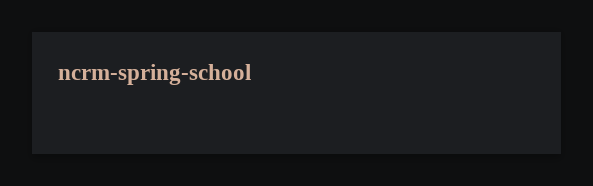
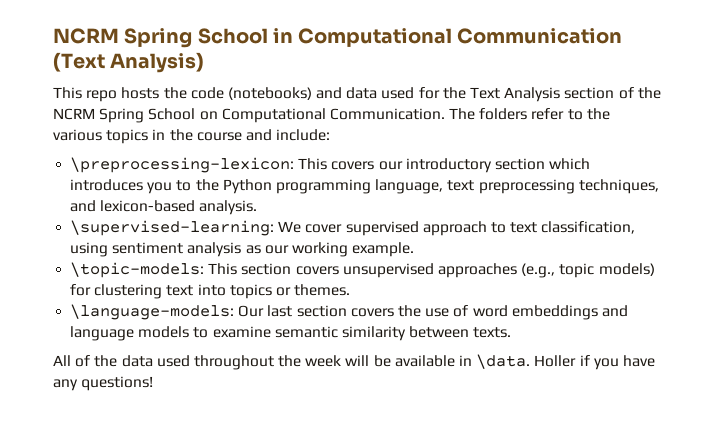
[58,64,251,85] ncrm-spring-school -> [53,28,623,48] [53,52,205,73] [53,87,661,102] [53,108,610,123] [53,129,331,144] [70,157,591,173] [70,179,659,194] [70,200,258,215] [70,220,636,236] [70,242,415,257] [70,262,655,278] [70,284,351,299] [70,304,628,320] [70,326,512,341] [53,354,655,370] [53,376,154,391] NCRM Spring School in Computational Communication (Text Analysis) // This repo hosts the code (notebooks) and data used for the Text Analysis section of the NCRM Spring School on Computational Communication. The folders refer to the various topics in the course and include: // \preprocessing-lexicon: This covers our introductory section which introduces you to the Python programming language, text preprocessing techniques, and lexicon-based analysis. // \supervised-learning: We cover supervised approach to text classification, using sentiment analysis as our working example. // \topic-models: This section covers unsupervised approaches (e.g., topic models) for clustering text into topics or themes. // \language-models: Our last section covers the use of word embeddings and language models to examine semantic similarity between texts. // All of the data used throughout the week will be available in \data. Holler if you have any questions!

